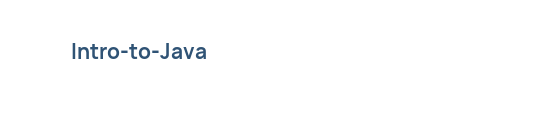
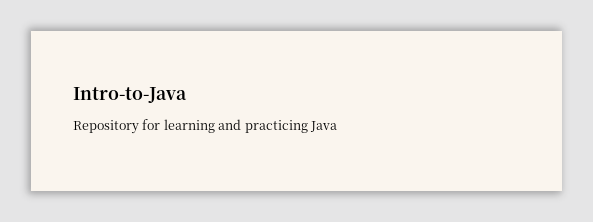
(207, 51) none -> [73,119,337,134] // Repository for learning and practicing Java

